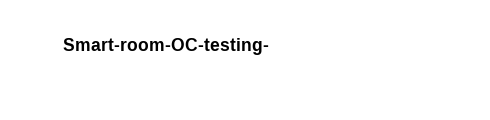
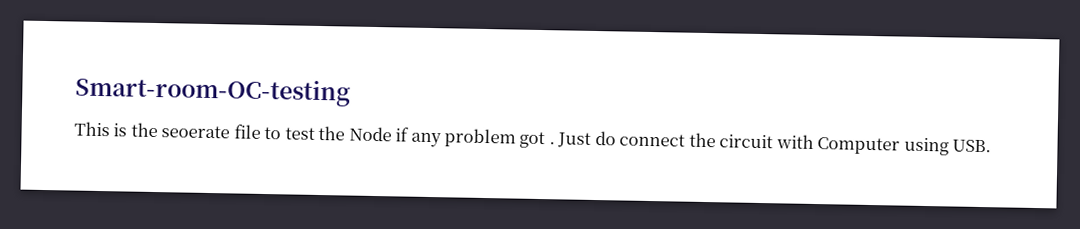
[63,38,269,55] Smart-room-OC-testing- -> [75,76,351,107] [74,121,992,156] Smart-room-OC-testing // This is the seoerate file to test the Node if any problem got . Just do connect the circuit with Computer using USB.

